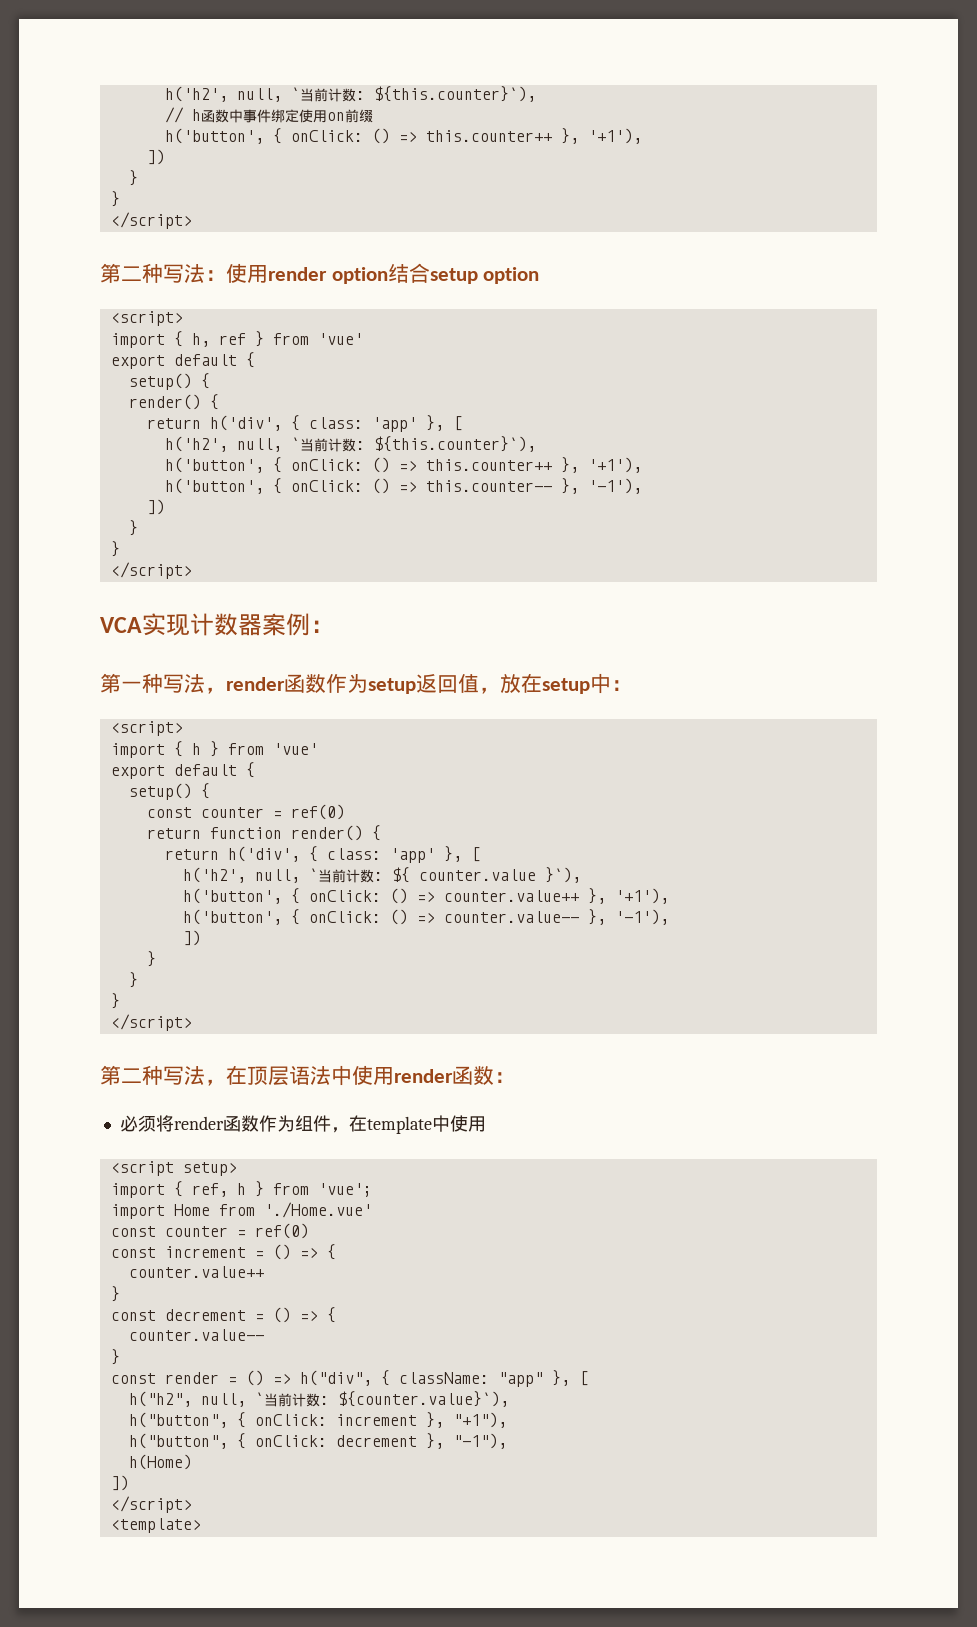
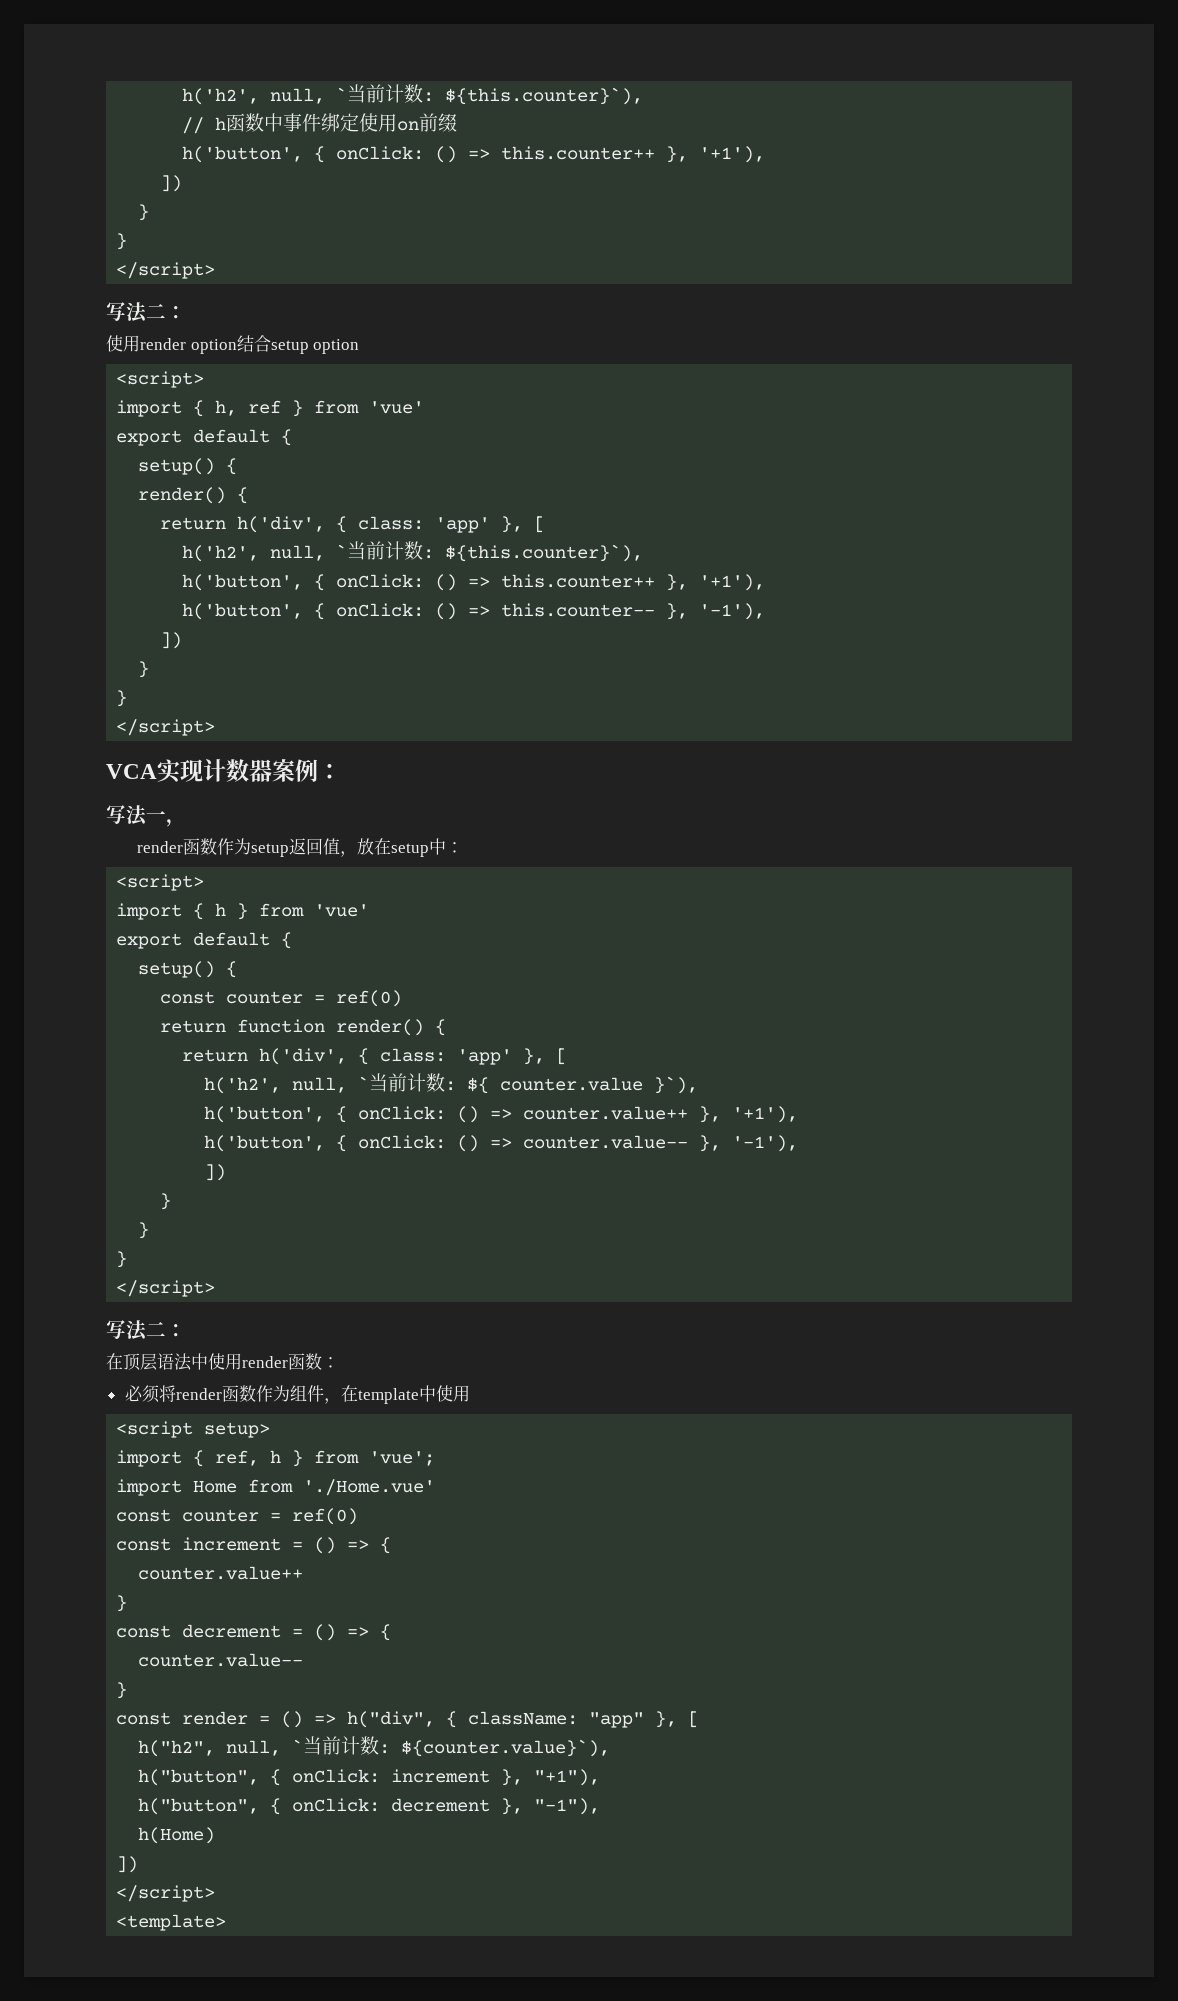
[100,263,226,283] 第二种写法： -> [106,302,186,323] 写法二： //
[100,673,226,694] 第一种写法， -> [106,805,186,827] 写法一， //
[100,1065,226,1086] 第二种写法， -> [106,1320,186,1341] 写法二： //

